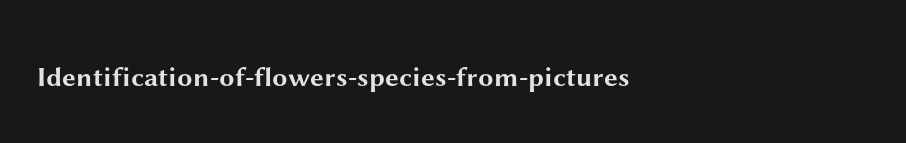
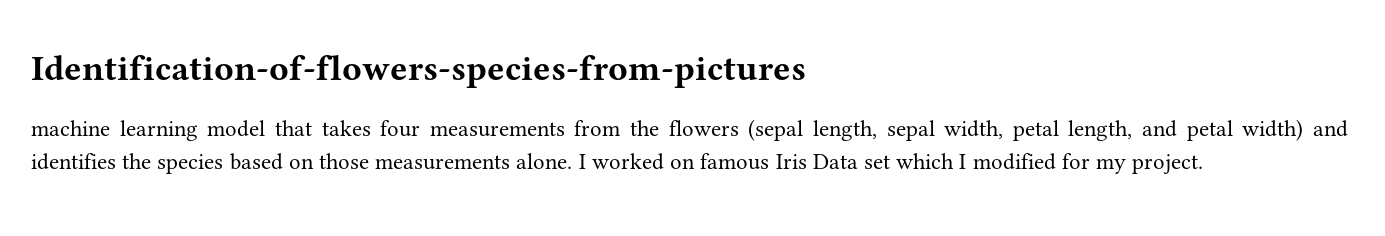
(630, 79) none -> [31,119,1348,141] [31,153,1204,175] // machine learning model that takes four measurements from the flowers (sepal length, sepal width, petal length, and petal width) and identifies the species based on those measurements alone. I worked on famous Iris Data set which I modified for my project.

